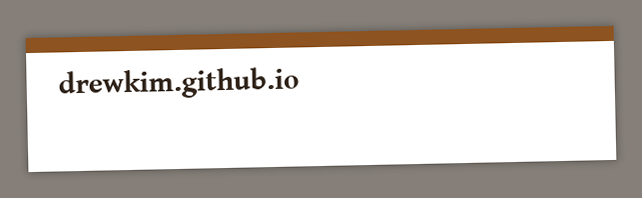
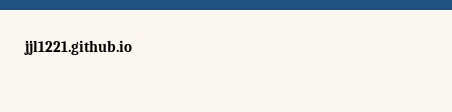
[58,66,299,101] drewkim.github.io -> [24,40,132,55] jjl1221.github.io

